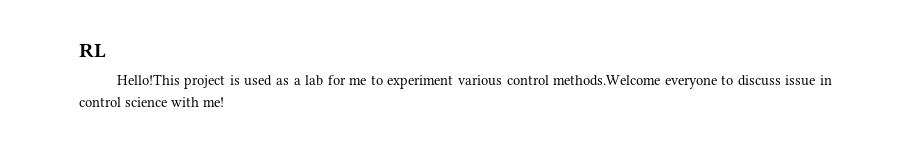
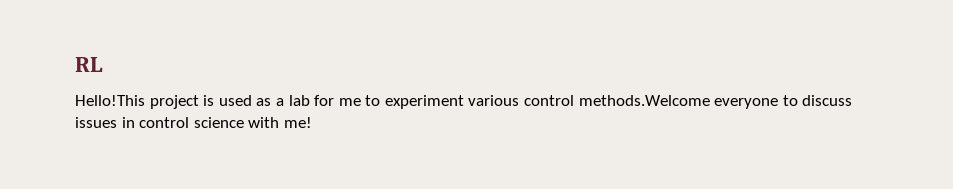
[785,75,816,86] issue -> [75,117,117,128] issues

